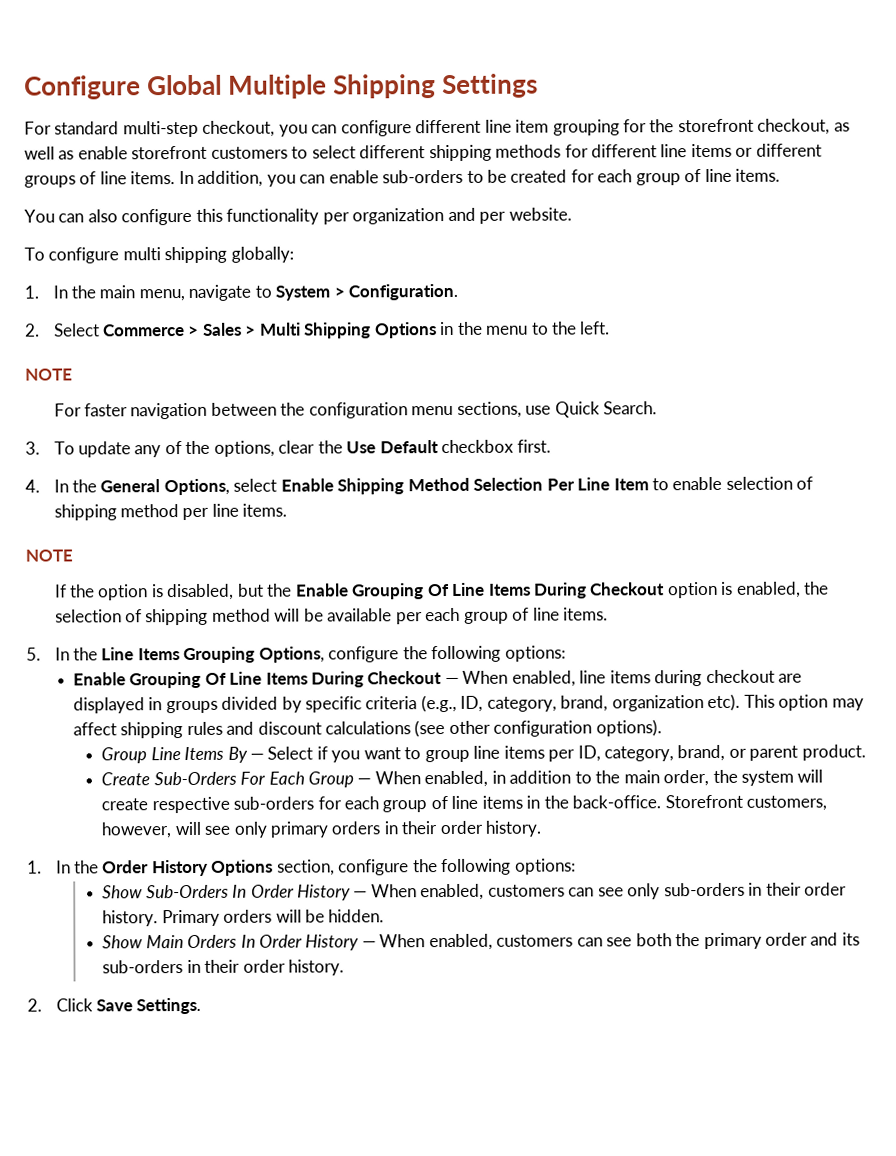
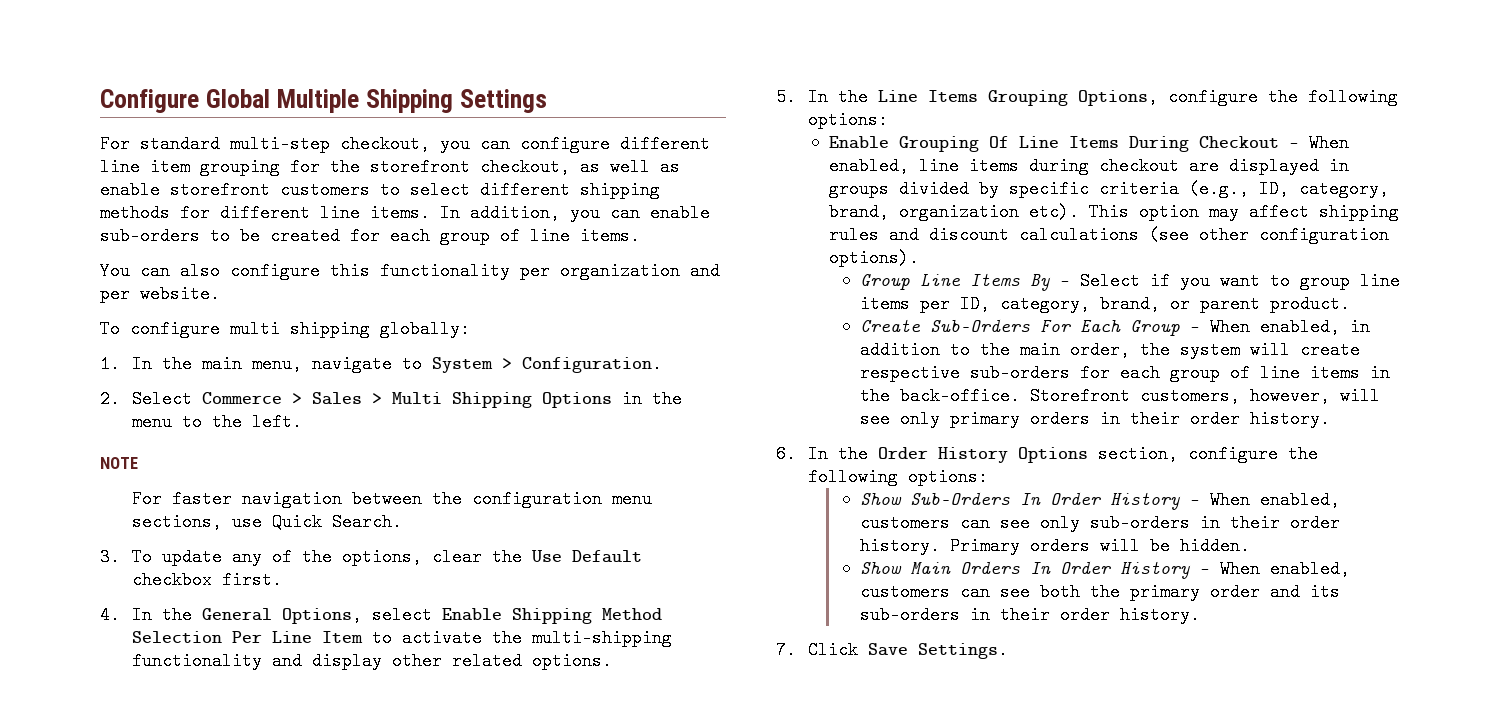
[690,143,822,158] [24,171,127,188] items or different groups of line -> (360, 213) none
[672,476,814,491] [53,503,288,521] [25,549,73,562] [54,581,830,601] [54,607,608,626] enable selection of shipping method per line items. // NOTE // If the option is disabled, but the Enable Grouping Of Line Items During Checkout option is enabled, the selection of shipping method will be available per each group of line items. -> [401,629,672,647] [131,652,612,670] activate the multi-shipping functionality and display other related options.
[27,860,42,874] 1. -> [776,445,796,463] 6.
[27,998,42,1012] 2. -> [776,641,796,659] 7.

